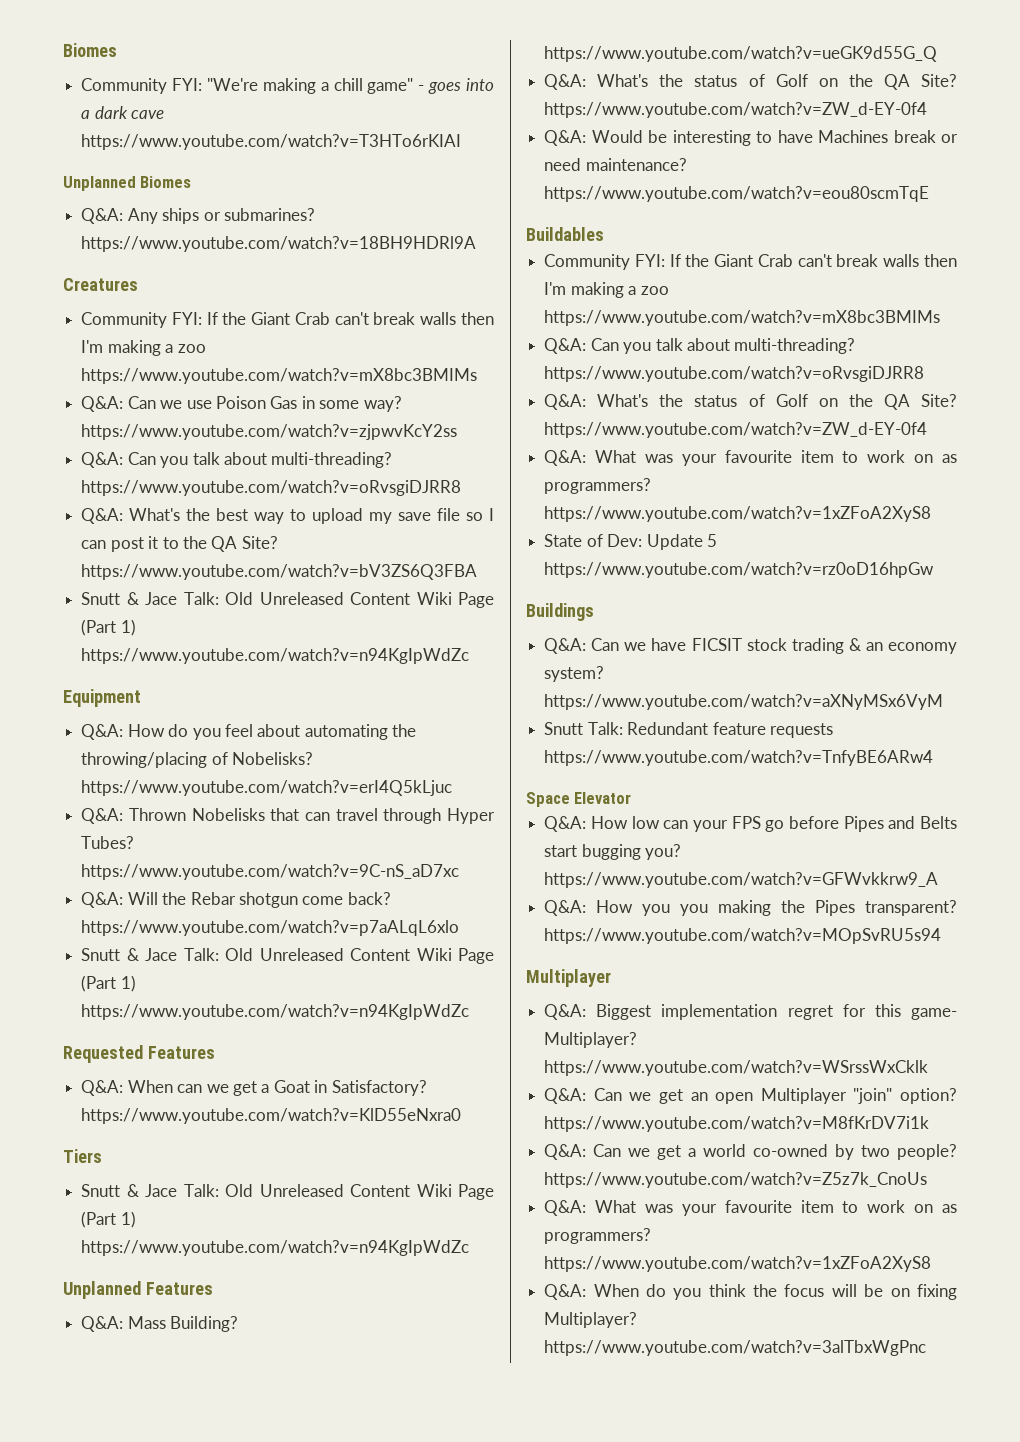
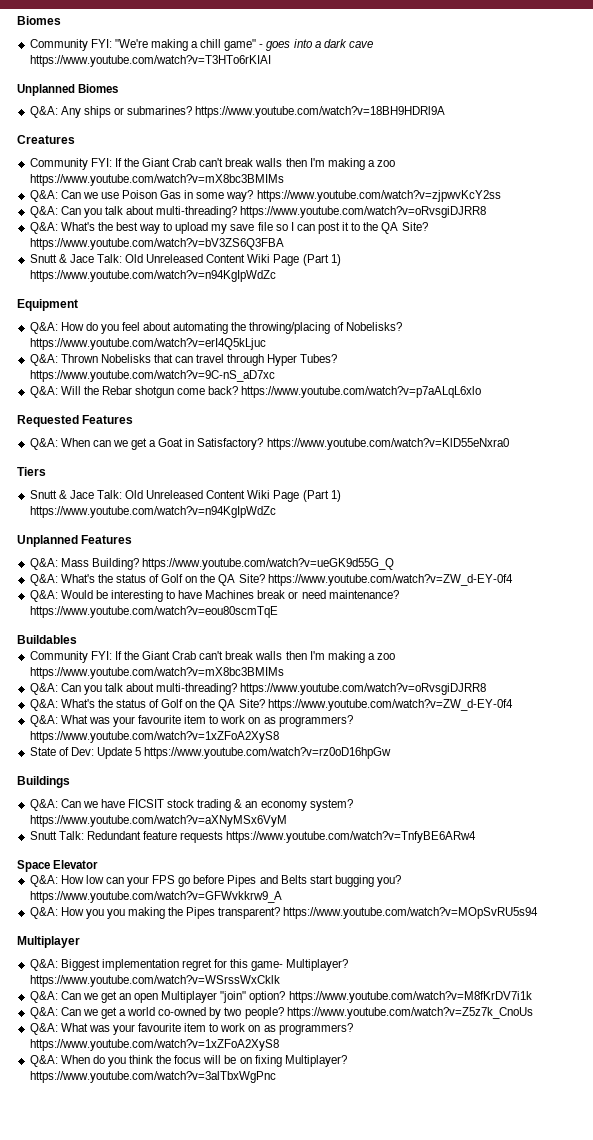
[81,948,494,964] [81,975,136,992] [81,1004,470,1020] // Snutt & Jace Talk: Old Unreleased Content Wiki Page (Part 1) https://www.youtube.com/watch?v=n94KgIpWdZc -> (482, 392) none

